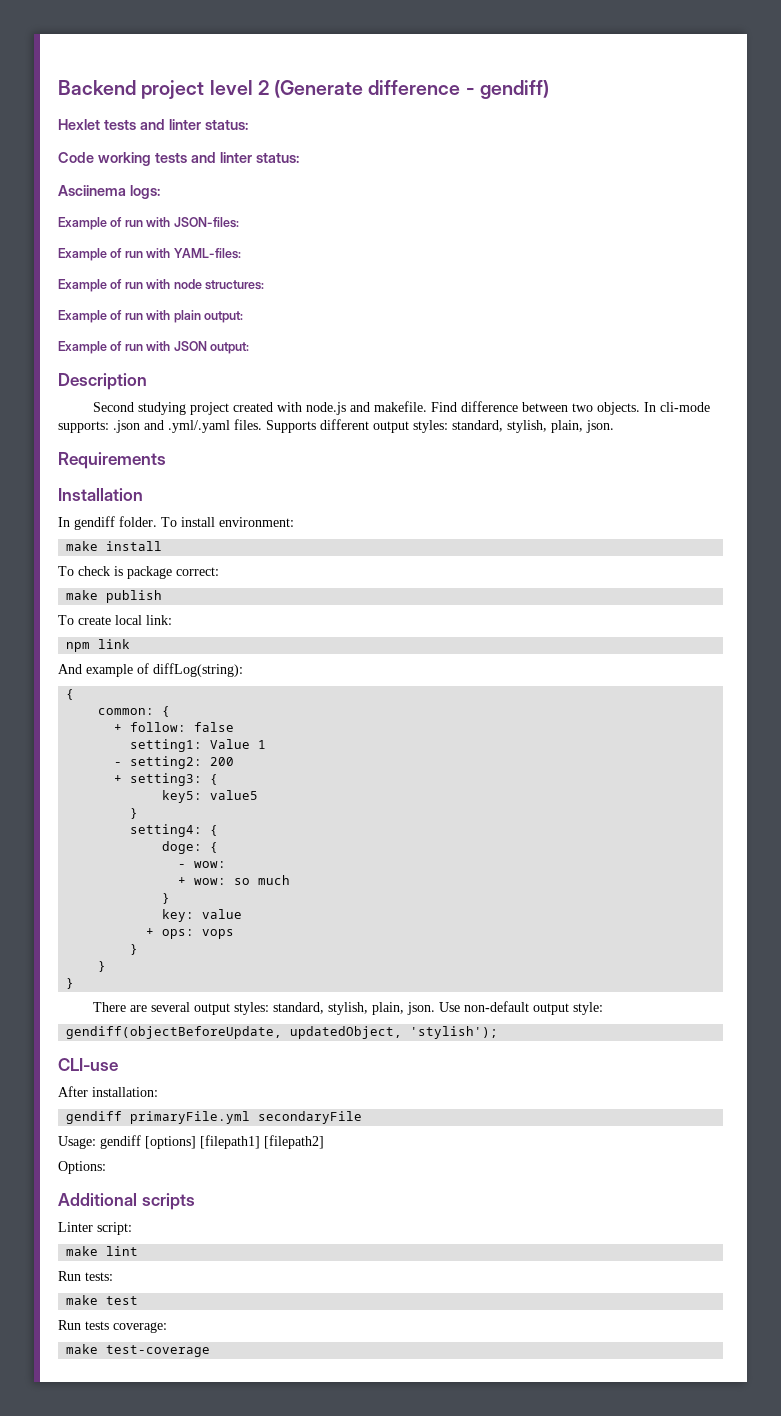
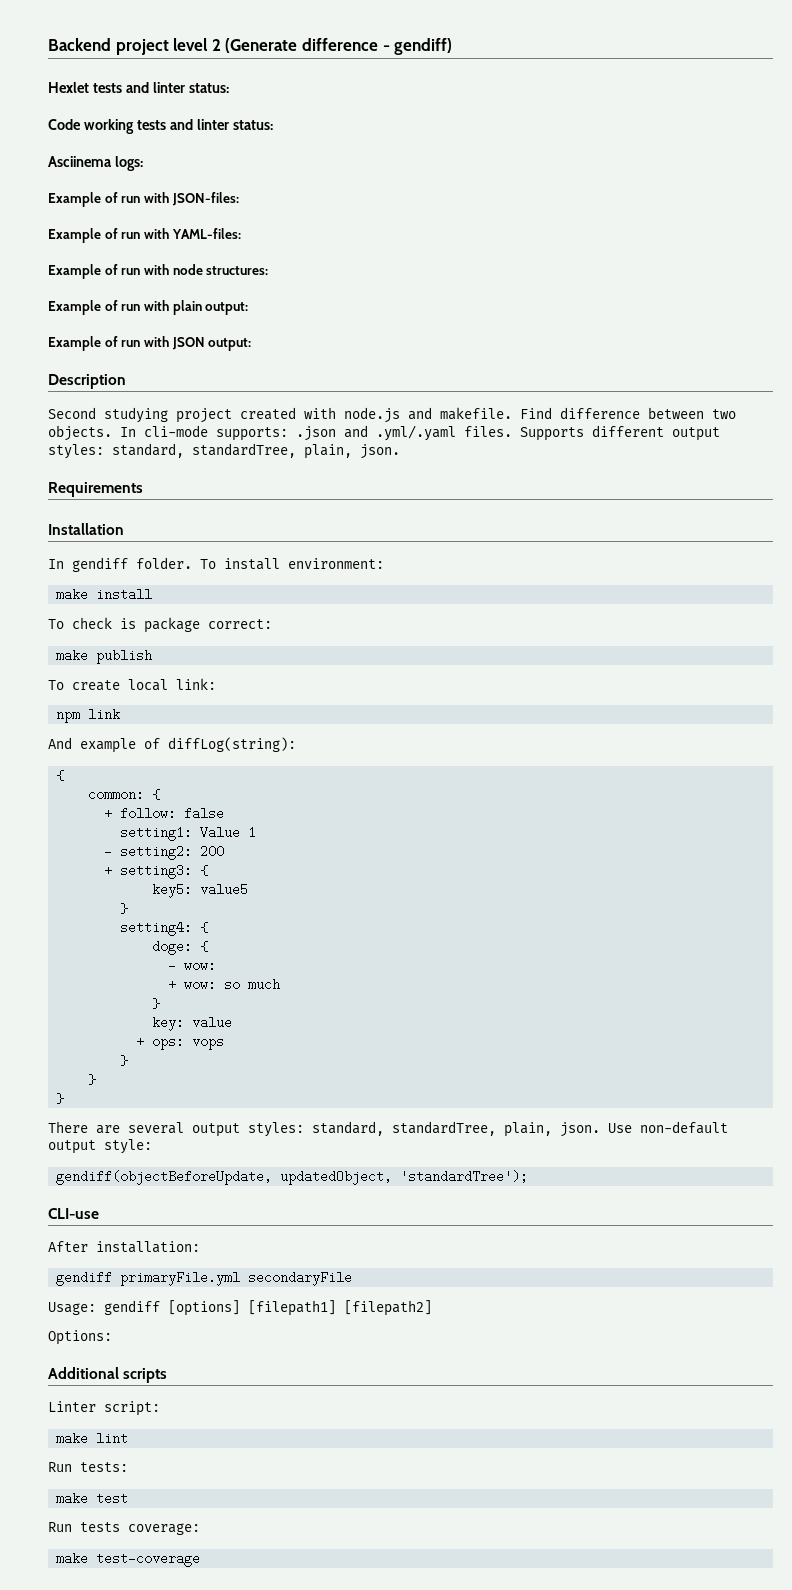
[507,420,547,433] stylish, -> [192,443,296,458] standardTree,
[328,1002,369,1015] stylish, -> [392,1121,496,1136] standardTree,
[410,1026,499,1039] 'stylish'); -> [400,1170,529,1183] 'standardTree');

